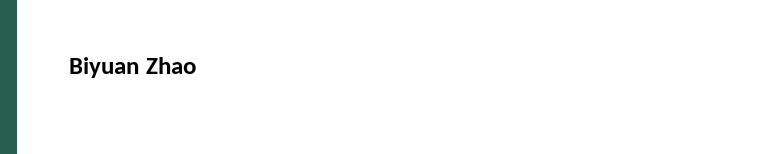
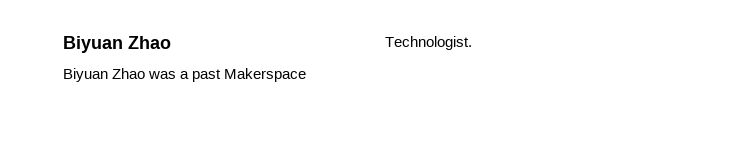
[69,57,196,78] Biyuan Zhao -> [63,36,171,53] [63,68,307,82] [385,36,472,50] Biyuan Zhao // Biyuan Zhao was a past Makerspace Technologist.

